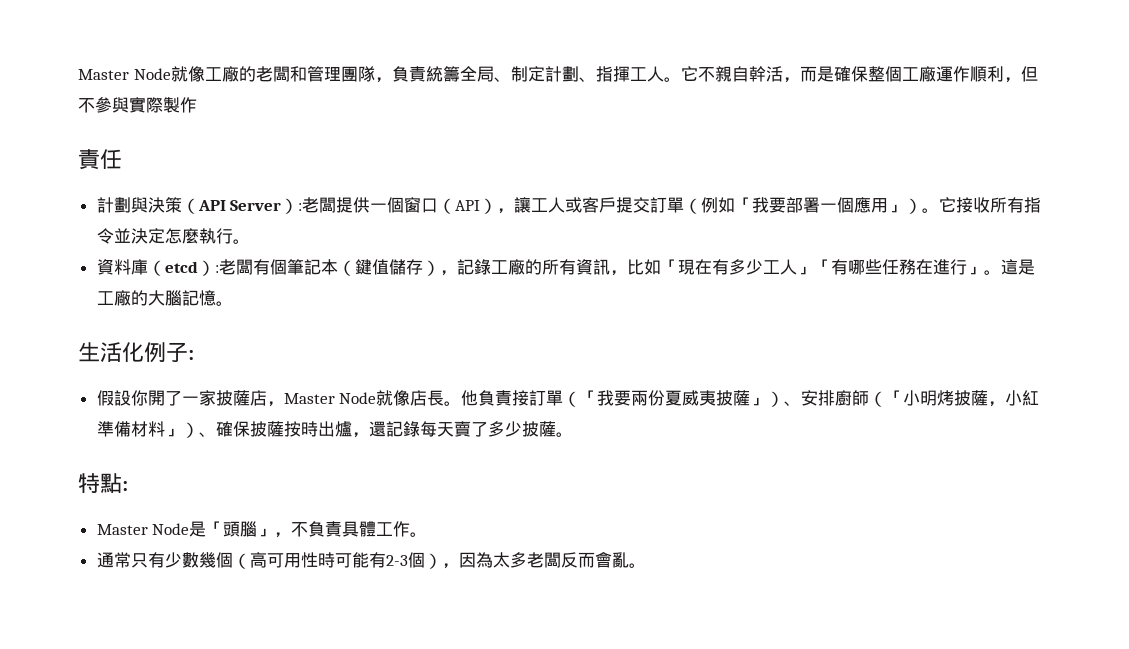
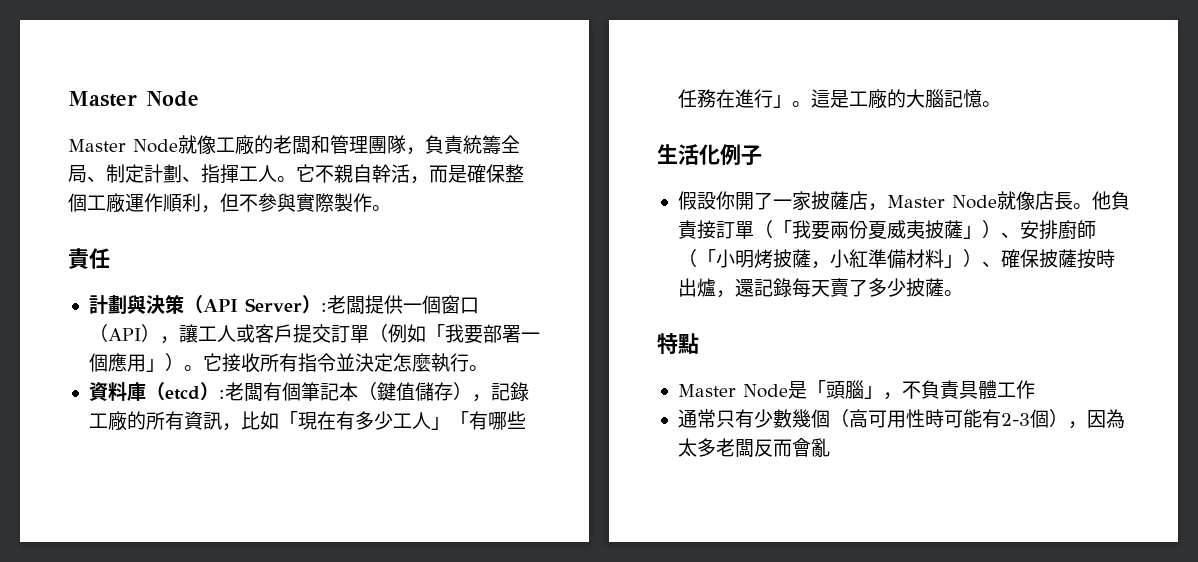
[78,68,171,80] Master Node -> [68,91,199,107] [68,139,178,153] Master Node // Master Node
(197, 105) none -> [372,205,391,211] 。
[188,350,194,360] : -> (762, 155) none
[122,481,128,491] : -> (699, 343) none
[410,532,428,537] 。 -> (1035, 389) none
[628,563,646,568] 。 -> (830, 447) none

